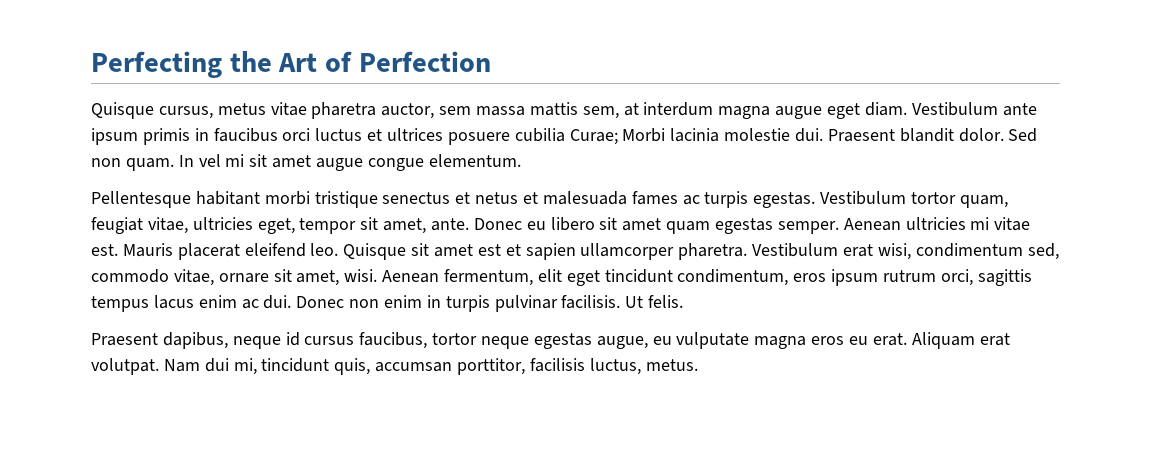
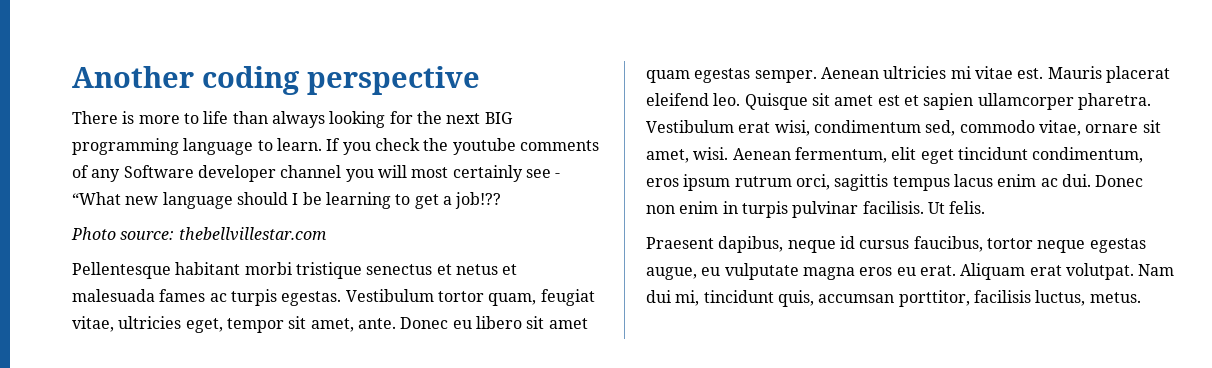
[91,51,491,78] [91,102,1037,119] [91,128,1038,145] [91,154,521,171] Perfecting the Art of Perfection // Quisque cursus, metus vitae pharetra auctor, sem massa mattis sem, at interdum magna augue eget diam. Vestibulum ante ipsum primis in faucibus orci luctus et ultrices posuere cubilia Curae; Morbi lacinia molestie dui. Praesent blandit dolor. Sed non quam. In vel mi sit amet augue congue elementum. -> [72,66,480,95] [72,111,513,128] [72,138,599,155] [72,165,561,182] [72,192,502,209] [71,227,327,241] Another coding perspective // There is more to life than always looking for the next BIG programming language to learn. If you check the youtube comments of any Software developer channel you will most certainly see - “What new language should I be learning to get a job!?? // Photo source: thebellvillestar.com

